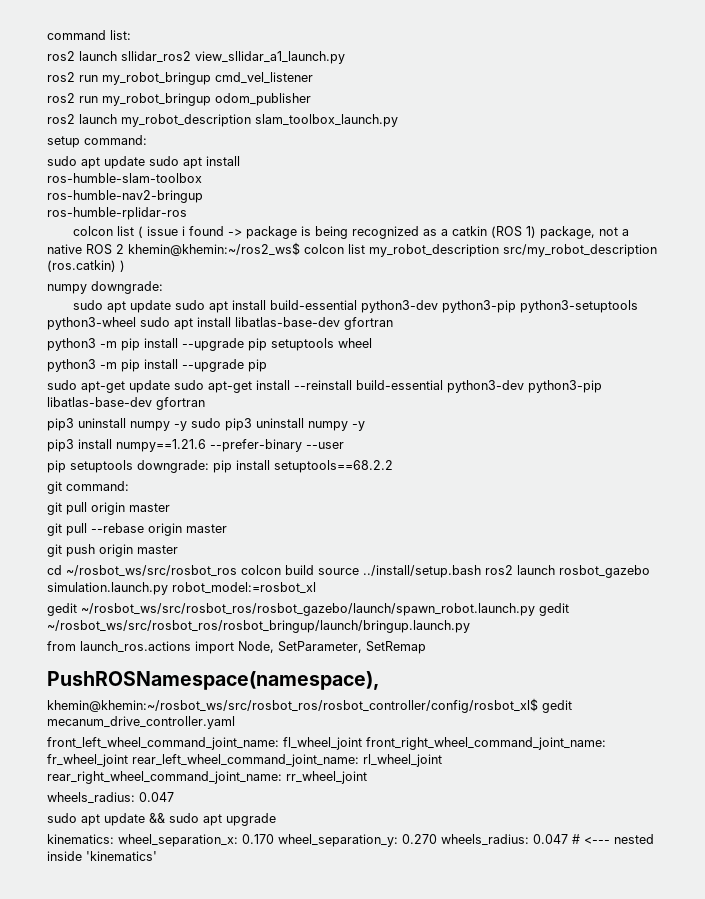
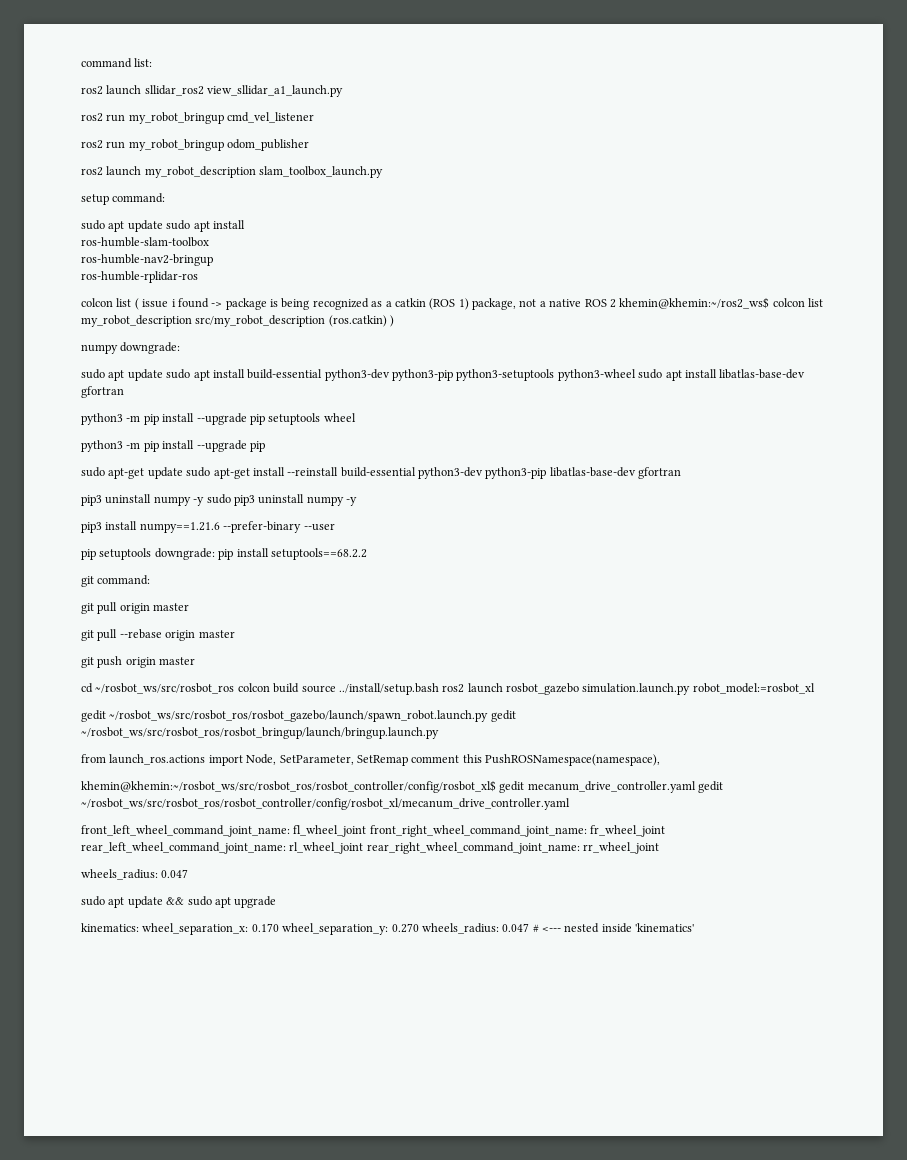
(426, 647) // -> [411,754,482,763] comment this
(235, 722) none -> [698,781,724,793] [81,798,570,810] gedit ~/rosbot_ws/src/rosbot_ros/rosbot_controller/config/rosbot_xl/mecanum_drive_controller.yaml

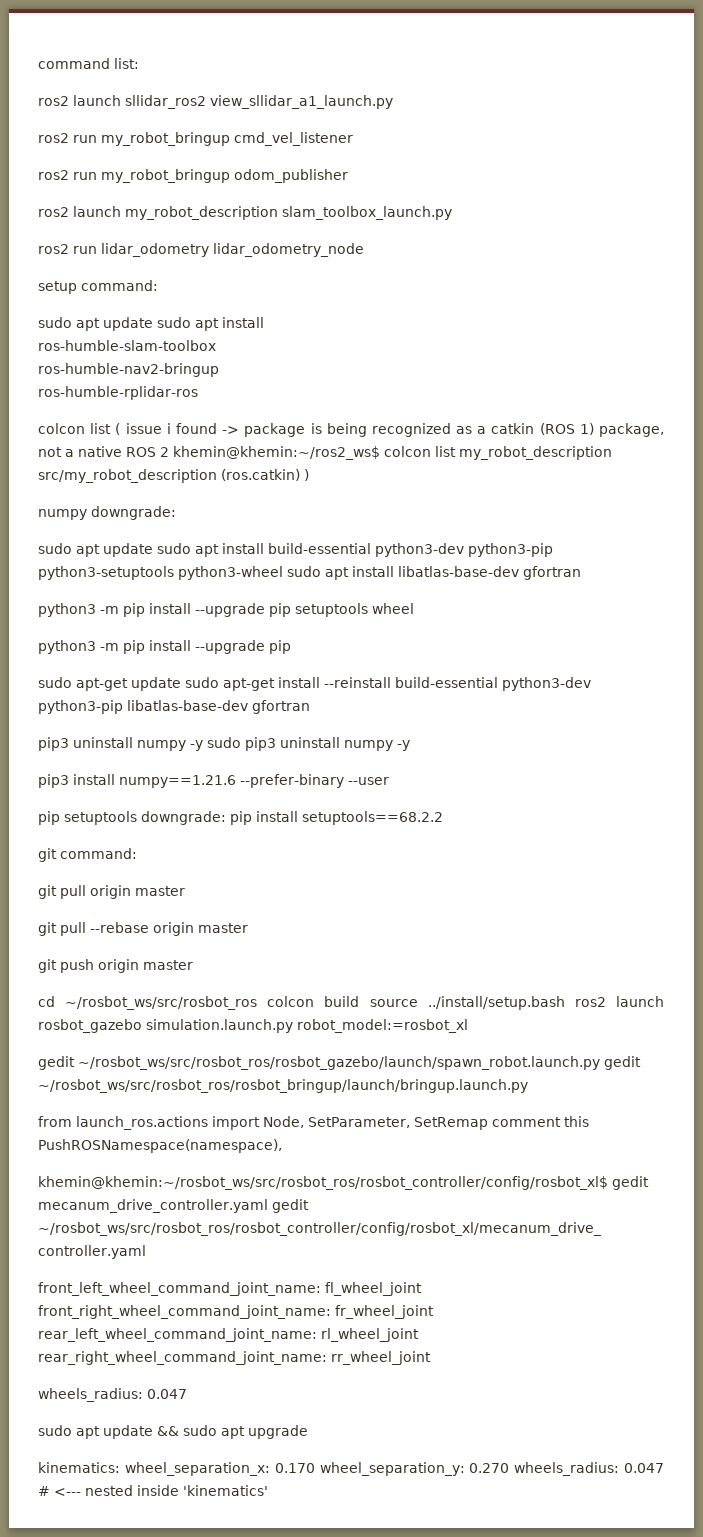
(384, 172) none -> [38,243,364,257] // ros2 run lidar_odometry lidar_odometry_node

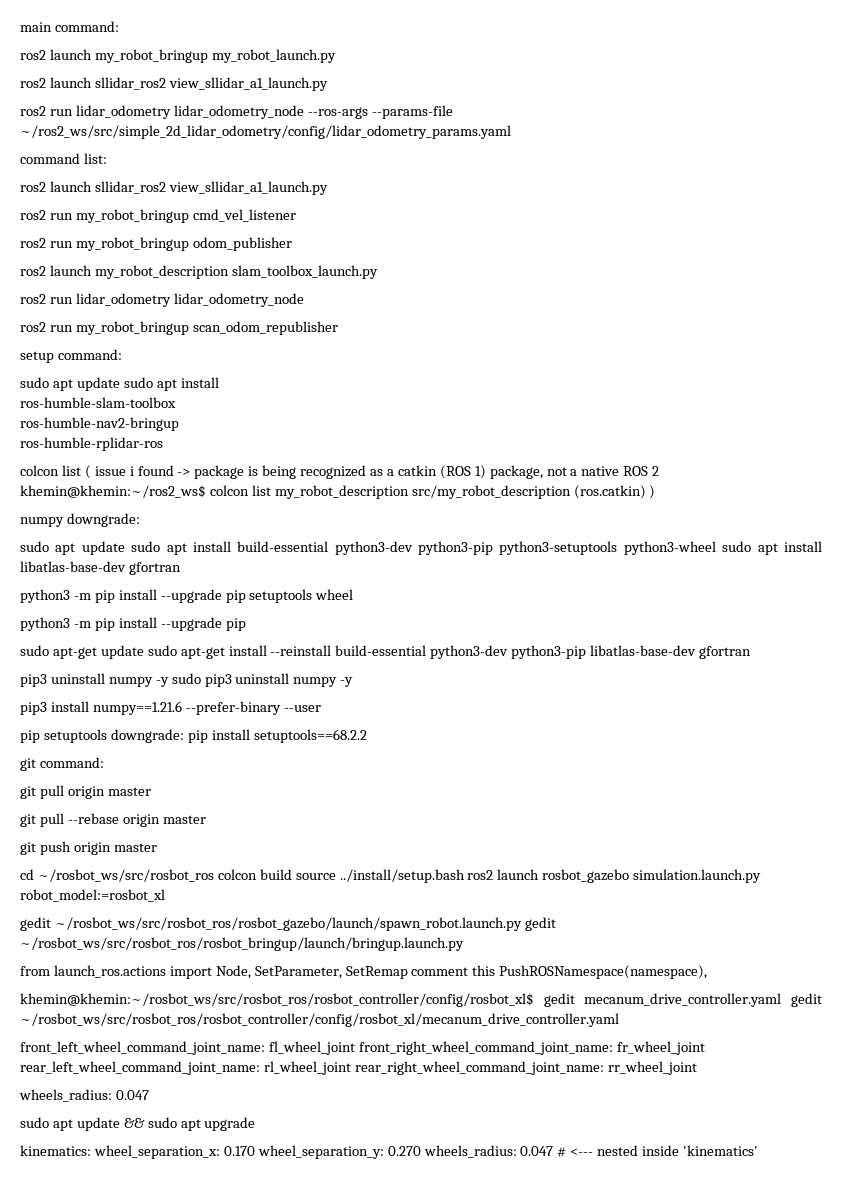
(38, 63) none -> [20,21,119,32] [20,49,336,63] [20,77,328,91] [20,105,453,119] [20,125,511,139] main command: // ros2 launch my_robot_bringup my_robot_launch.py // ros2 launch sllidar_ros2 view_sllidar_a1_launch.py // ros2 run lidar_odometry lidar_odometry_node --ros-args --params-file ~/ros2_ws/src/simple_2d_lidar_odometry/config/lidar_odometry_params.yaml //
(364, 250) none -> [20,321,338,335] // ros2 run my_robot_bringup scan_odom_republisher

